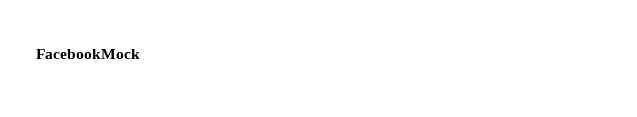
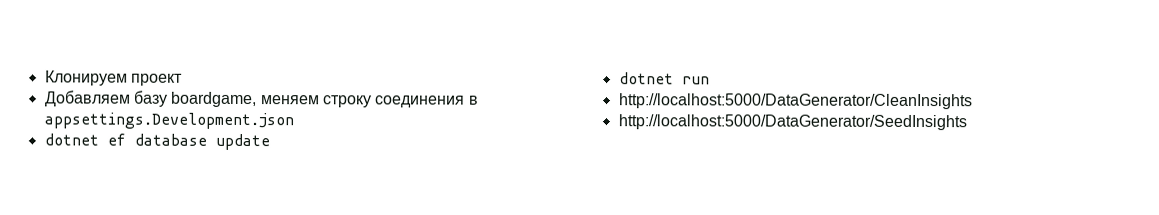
[36,49,140,59] FacebookMock -> [44,70,183,86] [44,90,479,108] [43,112,294,130] [43,133,270,151] [618,72,710,85] [617,93,973,110] [617,114,967,131] Клонируем проект // Добавляем базу boardgame, меняем строку соединения в appsettings.Development.json // dotnet ef database update // dotnet run // http://localhost:5000/DataGenerator/CleanInsights // http://localhost:5000/DataGenerator/SeedInsights

